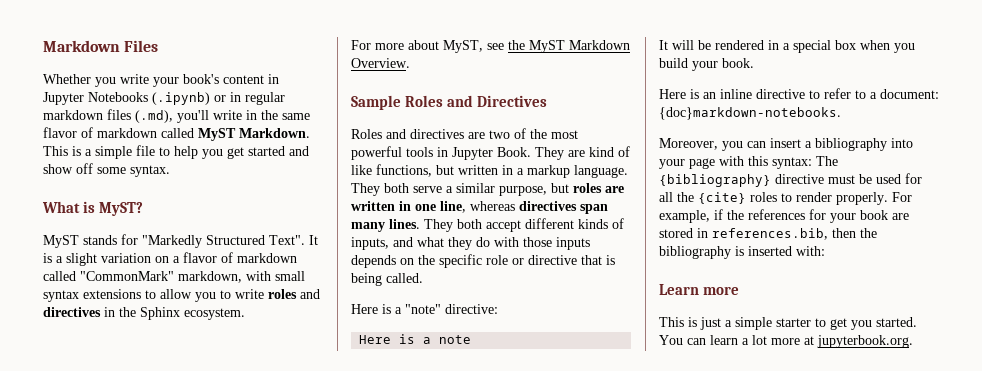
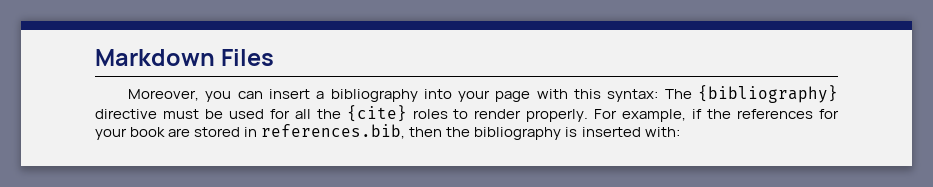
[43,74,279,87] [43,92,285,105] [43,109,310,123] [43,127,310,141] [43,145,309,159] [43,163,170,177] [42,201,144,216] [43,234,318,248] [43,252,297,266] [43,271,305,283] [43,289,320,302] [43,307,245,320] [351,40,630,53] [351,58,410,68] [351,95,548,110] [351,128,578,139] [351,146,630,160] [351,164,628,178] [351,183,624,196] [351,201,608,214] [351,218,624,232] [351,237,590,250] [351,254,615,268] [351,273,423,286] [351,304,498,314] [359,334,472,344] [659,40,915,53] [659,58,754,71] [659,88,939,99] [659,107,841,120] // Whether you write your book's content in Jupyter Notebooks (.ipynb) or in regular markdown files (.md), you'll write in the same flavor of markdown called MyST Markdown. This is a simple file to help you get started and show off some syntax. // What is MyST? // MyST stands for "Markedly Structured Text". It is a slight variation on a flavor of markdown called "CommonMark" markdown, with small syntax extensions to allow you to write roles and directives in the Sphinx ecosystem. // For more about MyST, see the MyST Markdown Overview. // Sample Roles and Directives // Roles and directives are two of the most powerful tools in Jupyter Book. They are kind of like functions, but written in a markup language. They both serve a similar purpose, but roles are written in one line, whereas directives span many lines. They both accept different kinds of inputs, and what they do with those inputs depends on the specific role or directive that is being called. // Here is a "note" directive: // Here is a note // It will be rendered in a special box when you build your book. // Here is an inline directive to refer to a document: {doc}markdown-notebooks. -> (275, 57) none
[659,284,740,295] [659,317,917,330] [659,335,913,348] // Learn more // This is just a simple starter to get you started. You can learn a lot more at jupyterbook.org. -> (680, 132) none

